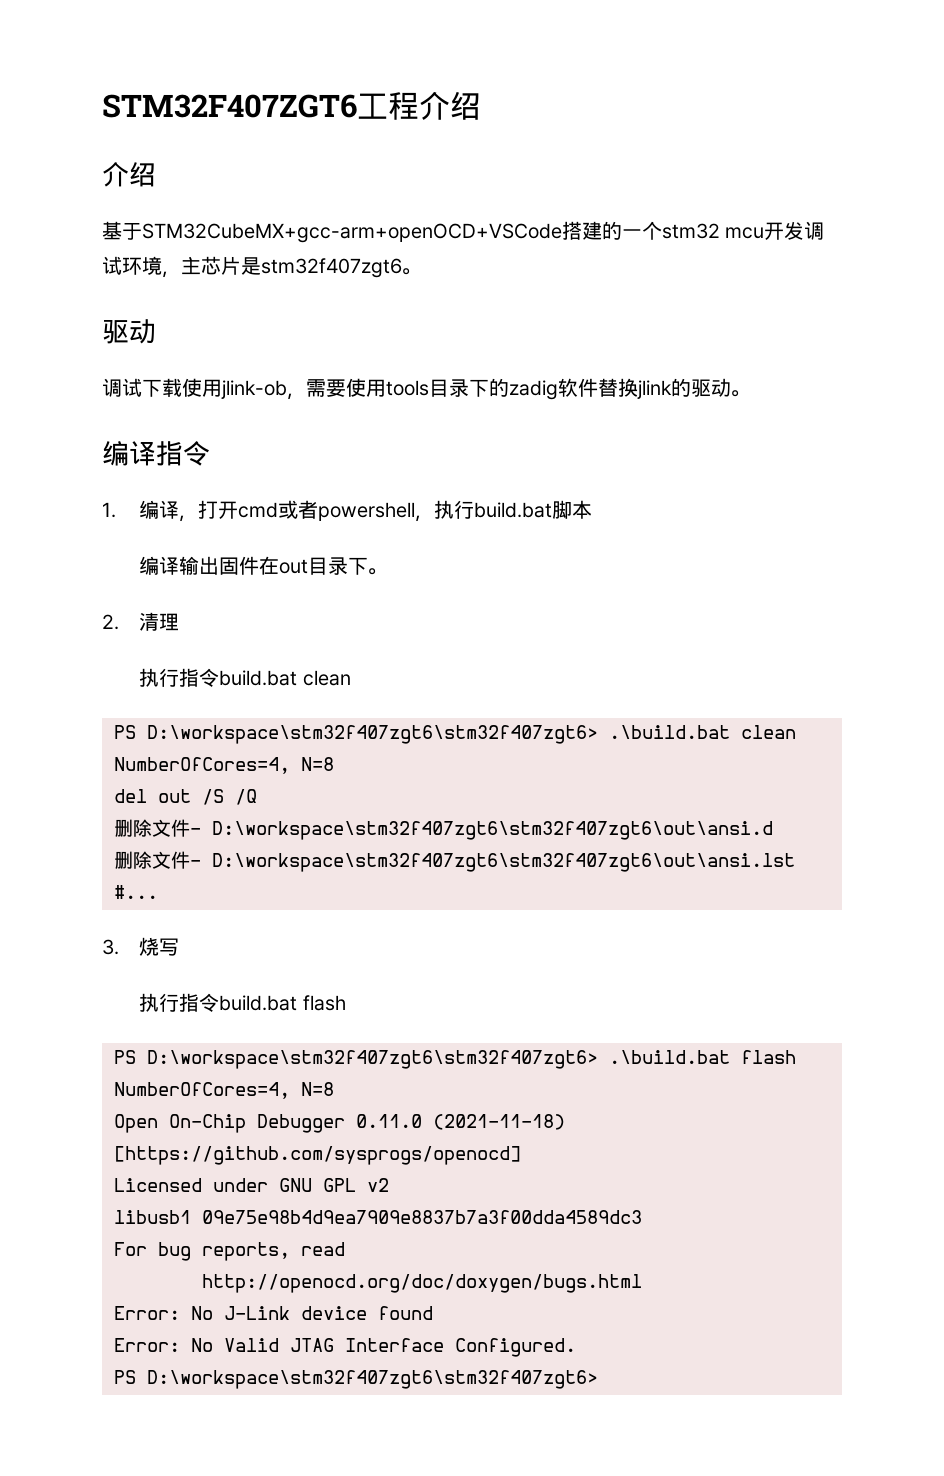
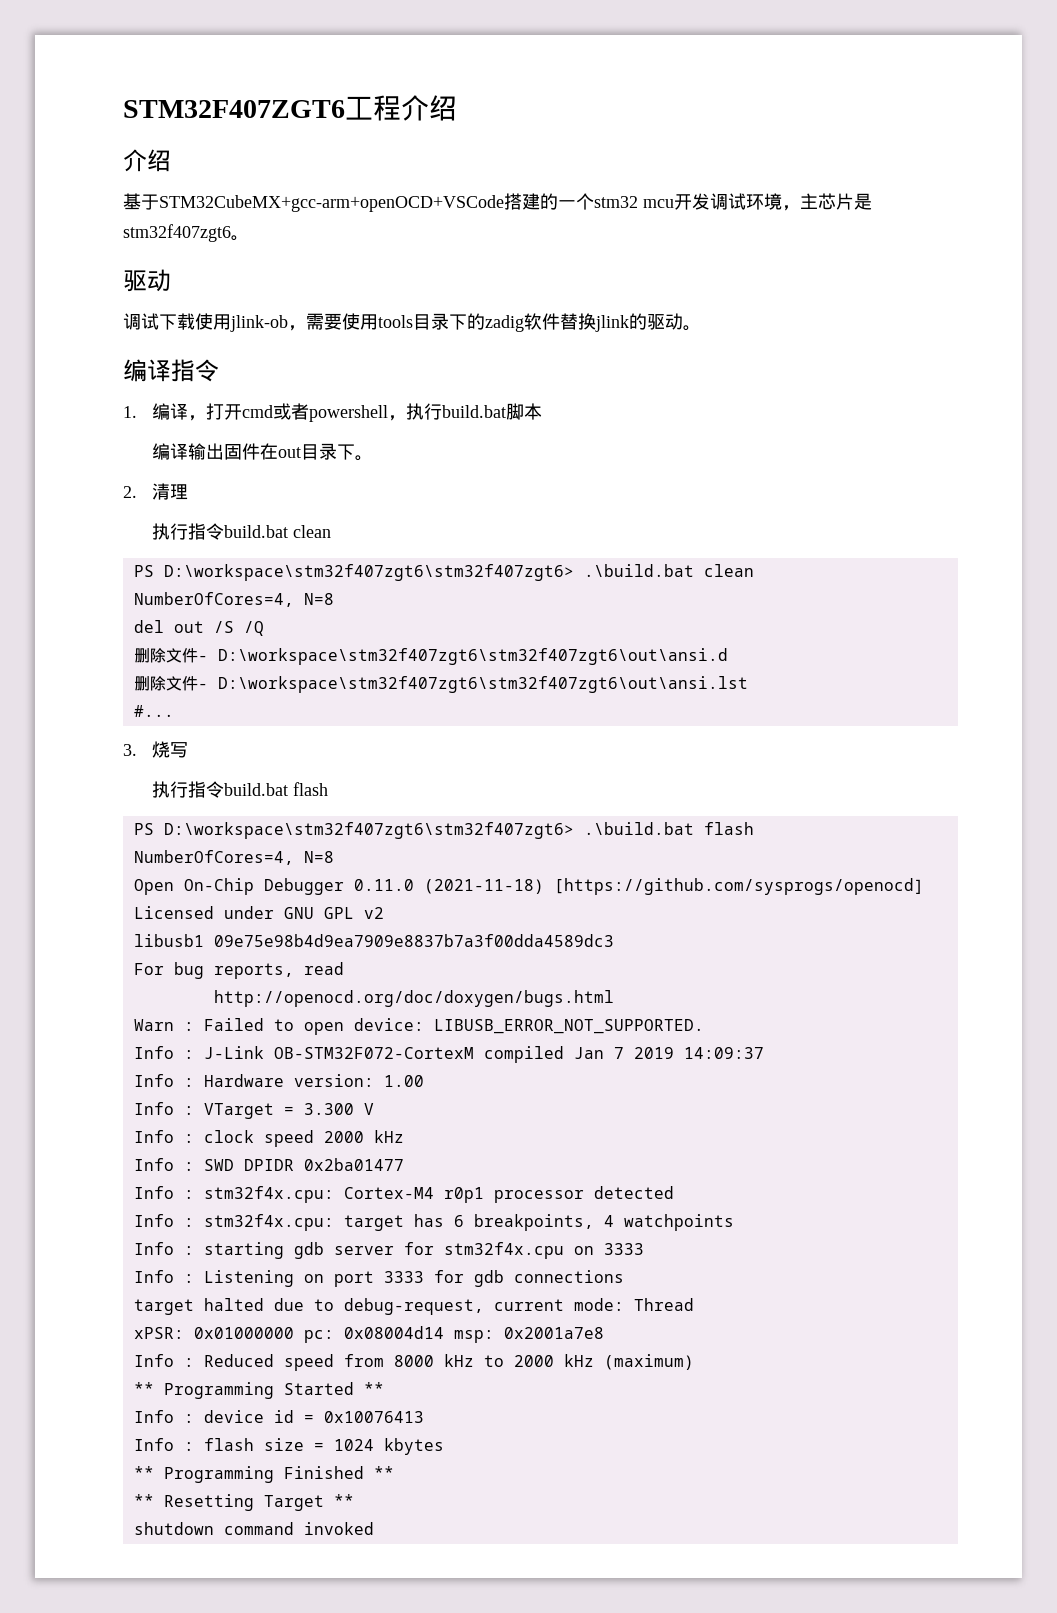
[114,1306,433,1320] [114,1338,576,1357] [114,1370,598,1389] Error: No J-Link device found // Error: No Valid JTAG Interface Configured. // PS D:\workspace\stm32f407zgt6\stm32f407zgt6> -> [133,1018,704,1035] [133,1046,764,1063] [133,1074,424,1087] [133,1102,374,1119] [133,1130,404,1147] [133,1158,404,1171] [133,1186,674,1203] [133,1214,734,1231] [133,1242,644,1259] [133,1270,624,1287] [133,1298,694,1315] [133,1326,604,1343] [133,1354,694,1371] [133,1382,384,1399] [133,1410,424,1423] [133,1438,444,1455] [133,1466,394,1483] [133,1494,354,1511] [133,1522,374,1535] Warn : Failed to open device: LIBUSB_ERROR_NOT_SUPPORTED. // Info : J-Link OB-STM32F072-CortexM compiled Jan 7 2019 14:09:37 // Info : Hardware version: 1.00 // Info : VTarget = 3.300 V // Info : clock speed 2000 kHz // Info : SWD DPIDR 0x2ba01477 // Info : stm32f4x.cpu: Cortex-M4 r0p1 processor detected // Info : stm32f4x.cpu: target has 6 breakpoints, 4 watchpoints // Info : starting gdb server for stm32f4x.cpu on 3333 // Info : Listening on port 3333 for gdb connections // target halted due to debug-request, current mode: Thread // xPSR: 0x01000000 pc: 0x08004d14 msp: 0x2001a7e8 // Info : Reduced speed from 8000 kHz to 2000 kHz (maximum) // ** Programming Started ** // Info : device id = 0x10076413 // Info : flash size = 1024 kbytes // ** Programming Finished ** // ** Resetting Target ** // shutdown command invoked

